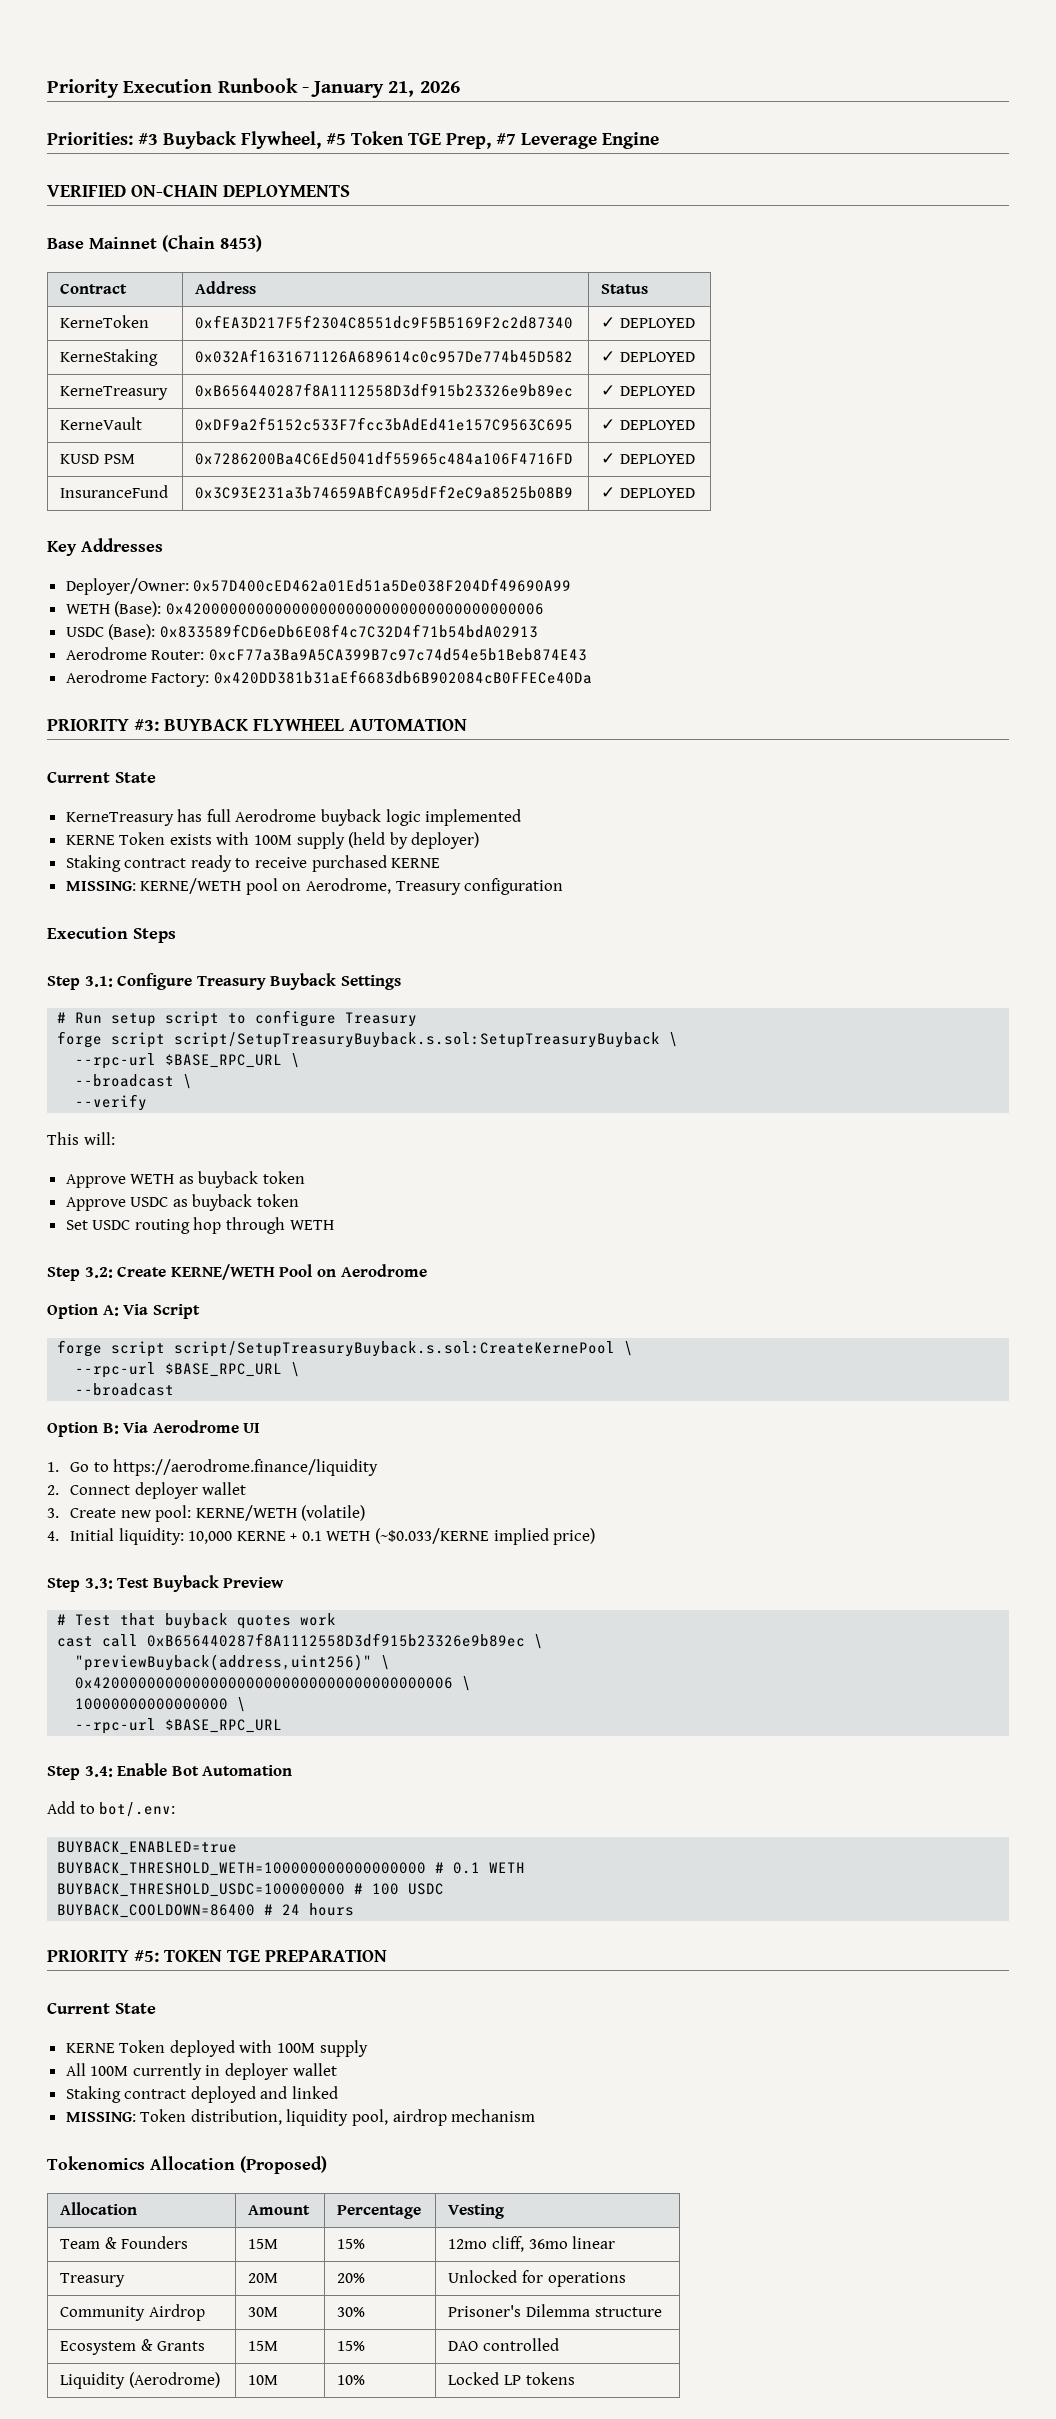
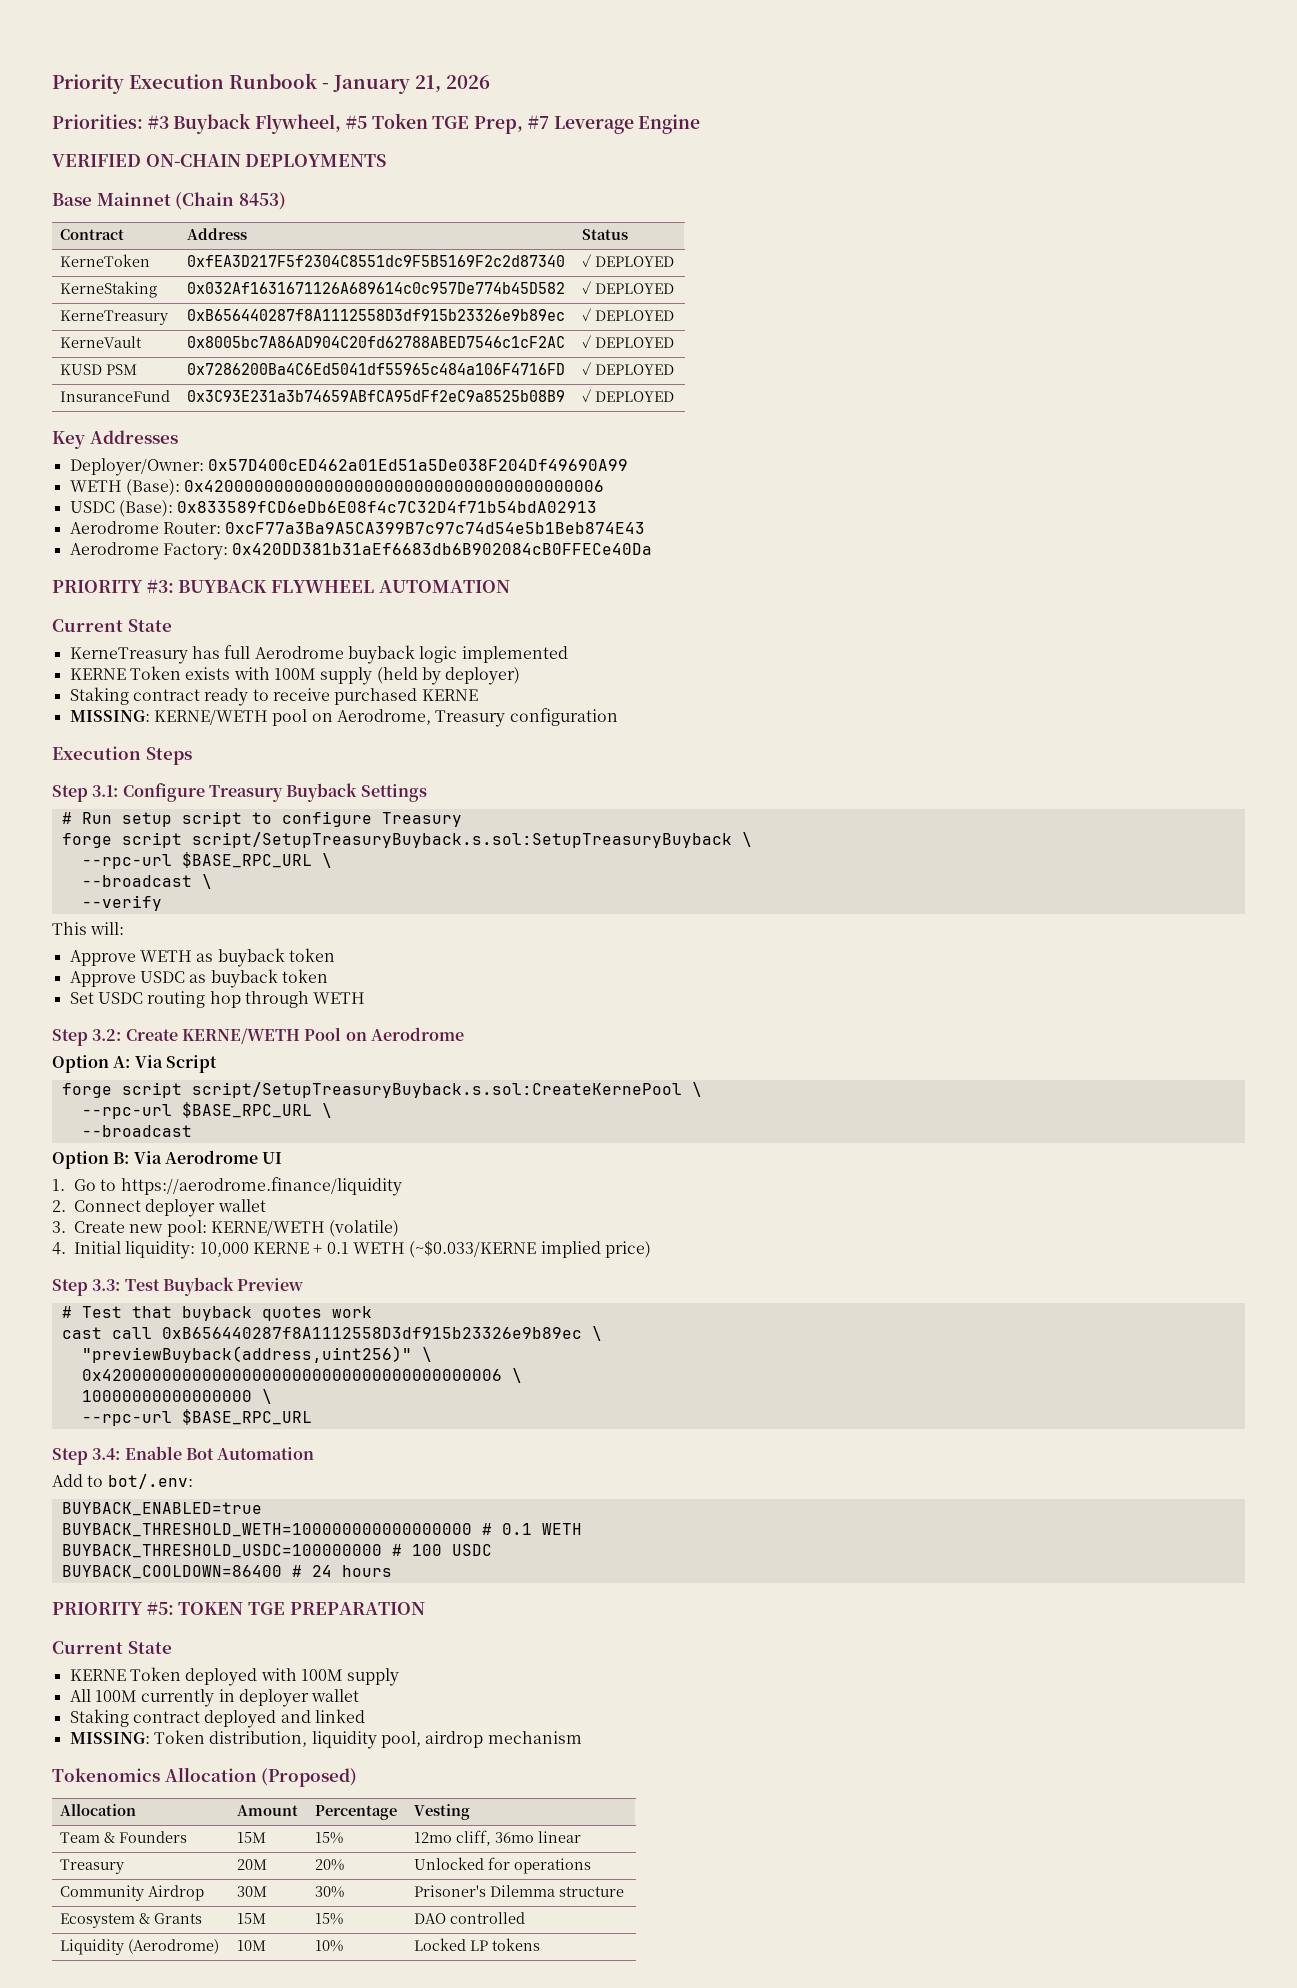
[195,417,574,431] 0xDF9a2f5152c533F7fcc3bAdEd41e157C9563C695 -> [187,336,566,348] 0x8005bc7A86AD904C20fd62788ABED7546c1cF2AC

